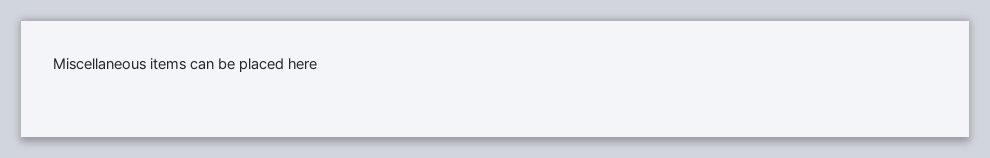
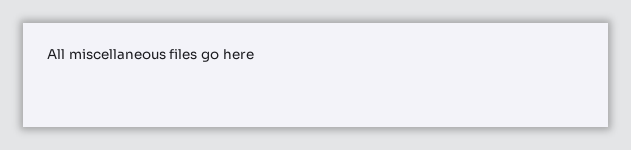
[53,58,285,72] Miscellaneous items can be placed -> [47,49,219,62] All miscellaneous files go

